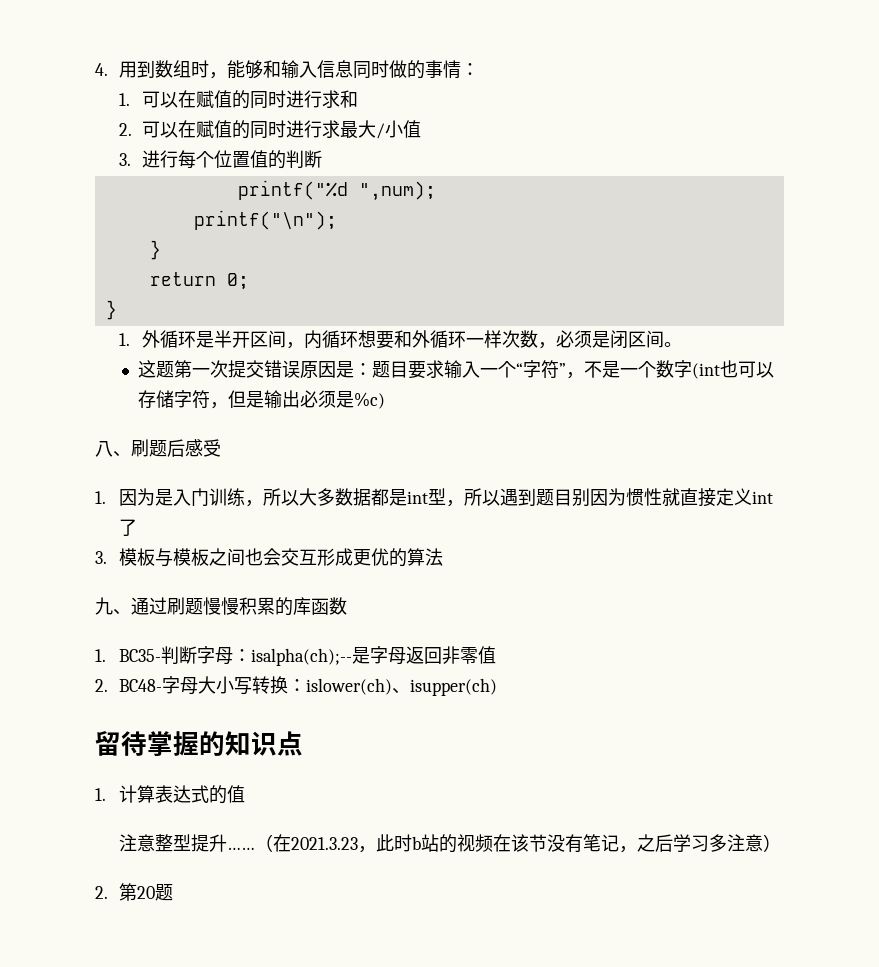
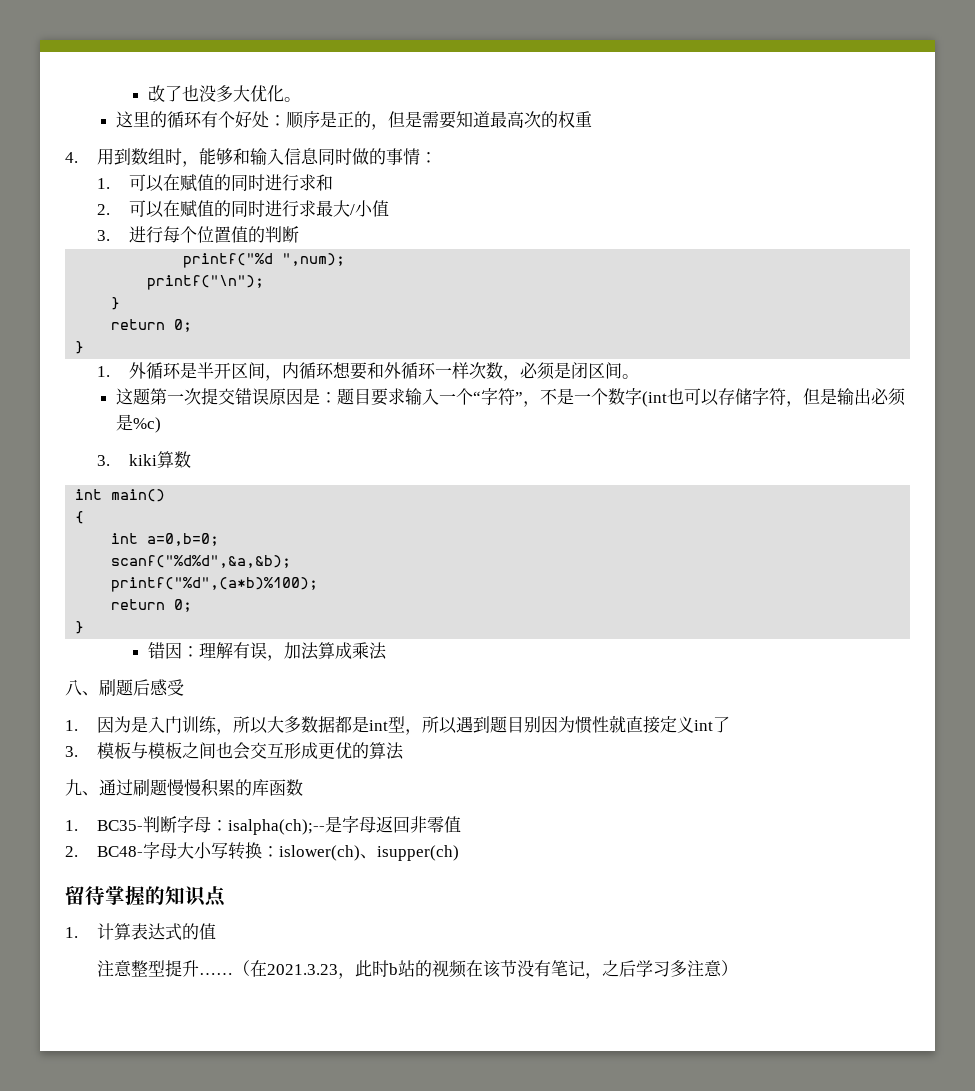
(95, 69) none -> [148,85,302,102] [115,111,592,130] 改了也没多大优化。 // 这里的循环有个好处：顺序是正的，但是需要知道最高次的权重 //
(386, 400) none -> [97,451,192,468] [75,489,166,502] [75,511,85,524] [111,533,220,546] [111,555,292,568] [111,577,319,592] [111,599,193,612] [75,621,85,634] [148,642,388,661] // 3. kiki算数 // int main() // { // int a=0,b=0; // scanf("%d%d",&a,&b); // printf("%d",(a*b)%100); // return 0; // } // 错因：理解有误，加法算成乘法
[95,883,173,901] // 2.第20题 -> (739, 968) none

